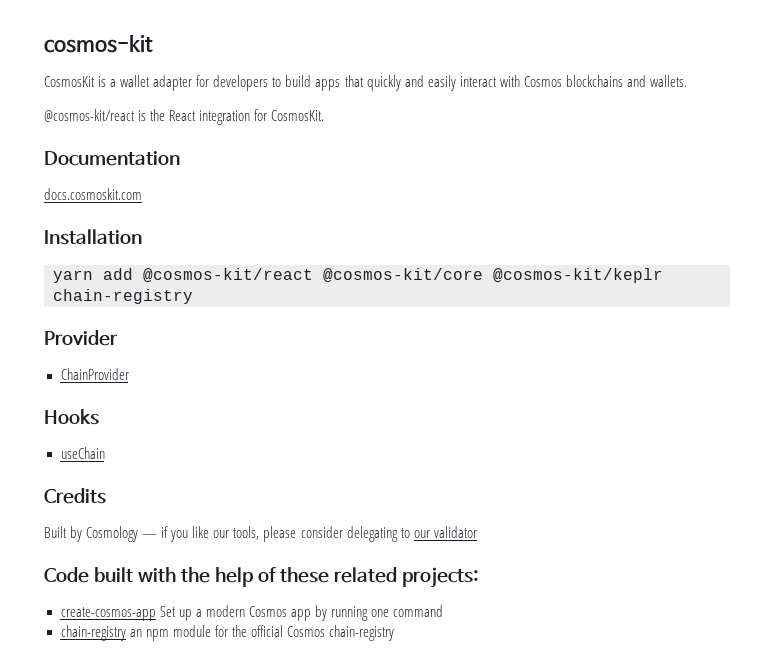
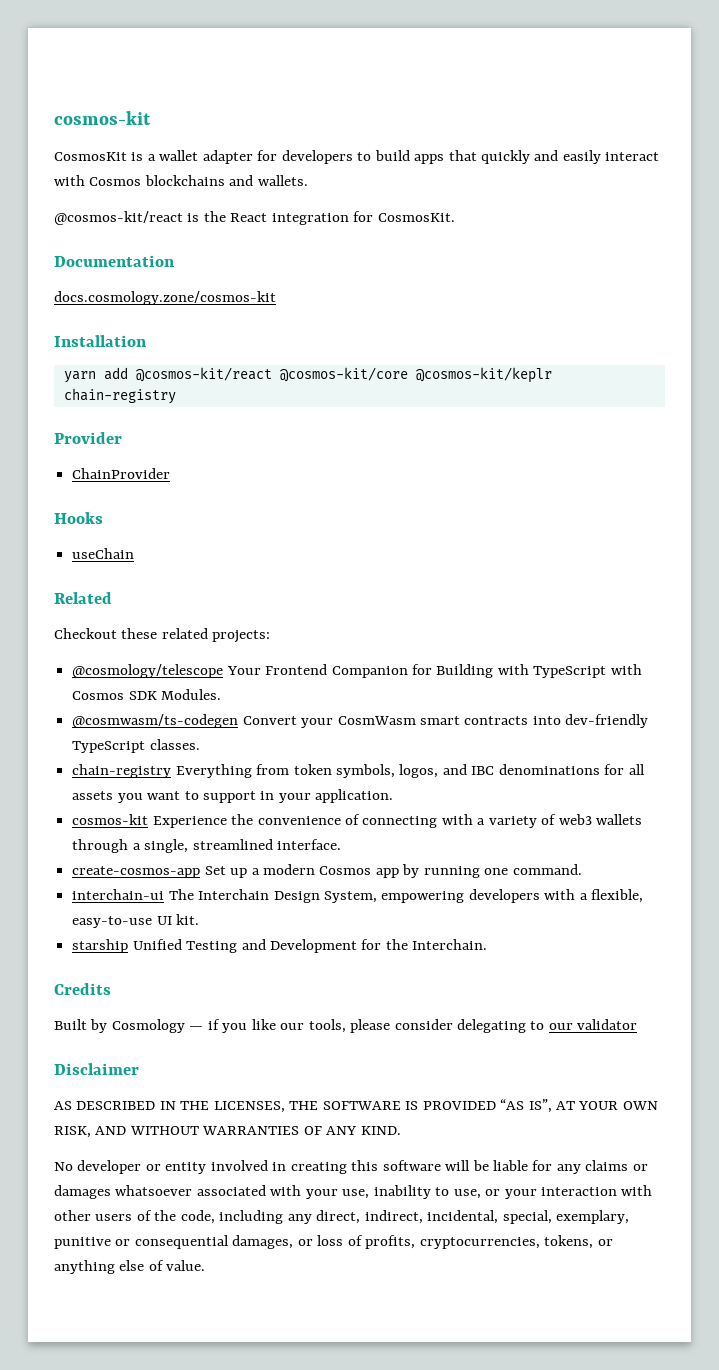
[44,188,142,200] docs.cosmoskit.com -> [54,291,276,305] docs.cosmology.zone/cosmos-kit
(105, 453) none -> [54,592,112,604] [54,628,271,643] [72,664,642,678] [72,689,222,700] [72,714,649,728] [72,739,200,753] [72,764,645,778] [72,789,394,803] [72,814,643,828] [72,839,341,853] [72,864,582,878] [72,889,644,903] [72,914,200,928] [72,939,488,953] // Related // Checkout these related projects: // @cosmology/telescope Your Frontend Companion for Building with TypeScript with Cosmos SDK Modules. // @cosmwasm/ts-codegen Convert your CosmWasm smart contracts into dev-friendly TypeScript classes. // chain-registry Everything from token symbols, logos, and IBC denominations for all assets you want to support in your application. // cosmos-kit Experience the convenience of connecting with a variety of web3 wallets through a single, streamlined interface. // create-cosmos-app Set up a modern Cosmos app by running one command. // interchain-ui The Interchain Design System, empowering developers with a flexible, easy-to-use UI kit. // starship Unified Testing and Development for the Interchain.
[44,567,479,588] [60,605,444,621] [60,625,394,641] Code built with the help of these related projects: // create-cosmos-app Set up a modern Cosmos app by running one command // chain-registry an npm module for the official Cosmos chain-registry -> [54,1063,139,1075] [54,1099,658,1113] [54,1126,401,1138] [54,1160,648,1174] [54,1185,653,1199] [54,1210,630,1224] [54,1235,613,1249] [54,1260,206,1274] Disclaimer // AS DESCRIBED IN THE LICENSES, THE SOFTWARE IS PROVIDED “AS IS”, AT YOUR OWN RISK, AND WITHOUT WARRANTIES OF ANY KIND. // No developer or entity involved in creating this software will be liable for any claims or damages whatsoever associated with your use, inability to use, or your interaction with other users of the code, including any direct, indirect, incidental, special, exemplary, punitive or consequential damages, or loss of profits, cryptocurrencies, tokens, or anything else of value.

